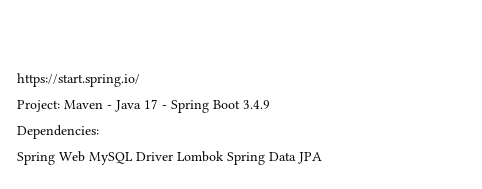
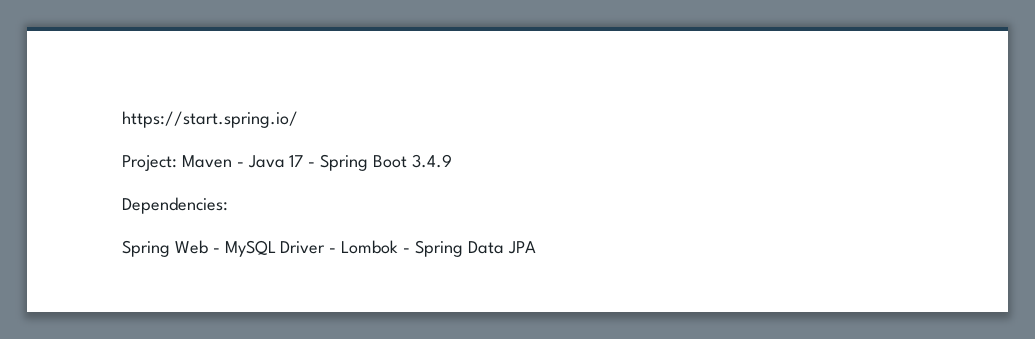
(85, 156) none -> [212,248,220,253] -
[177,151,224,162] Lombok -> [329,240,411,254] - Lombok -

